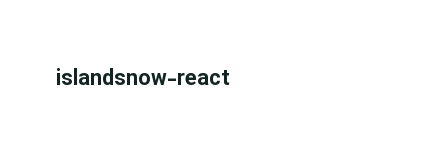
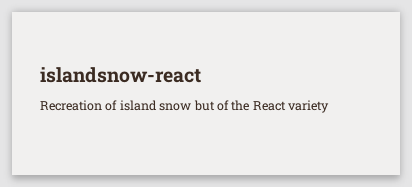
(230, 76) none -> [40,100,329,113] // Recreation of island snow but of the React variety

